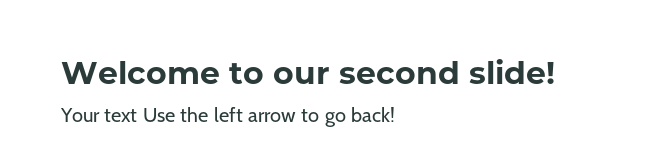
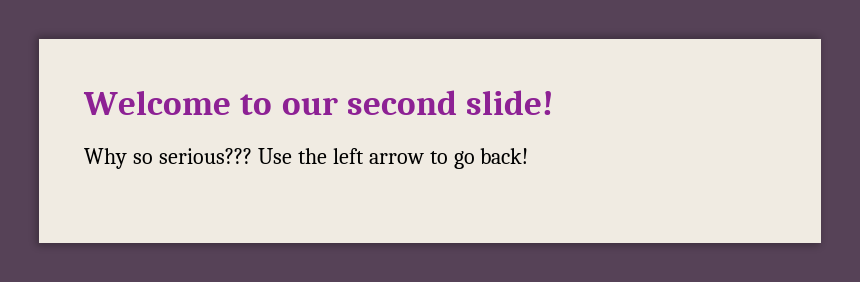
[60,108,138,122] Your text -> [84,148,252,169] Why so serious???

